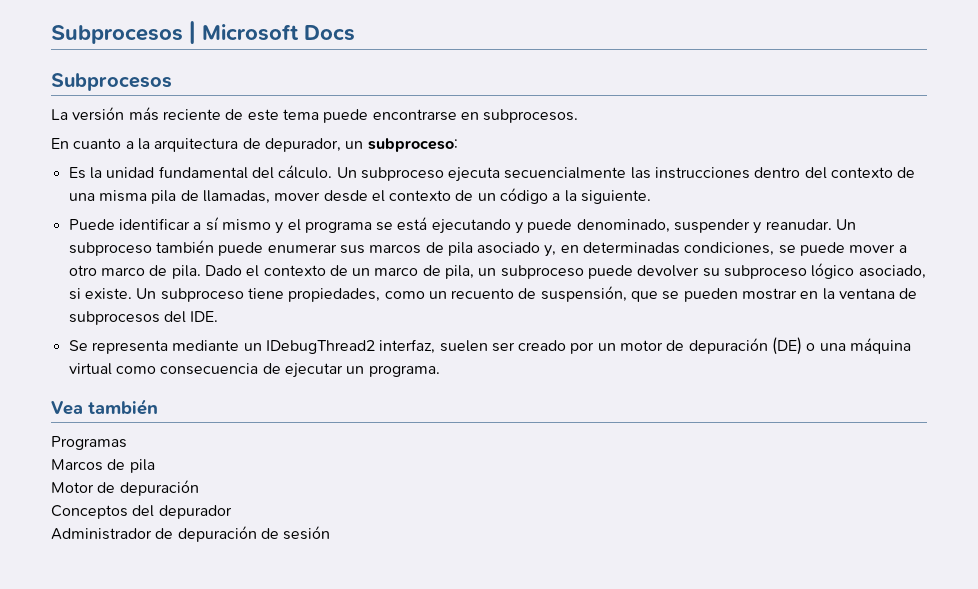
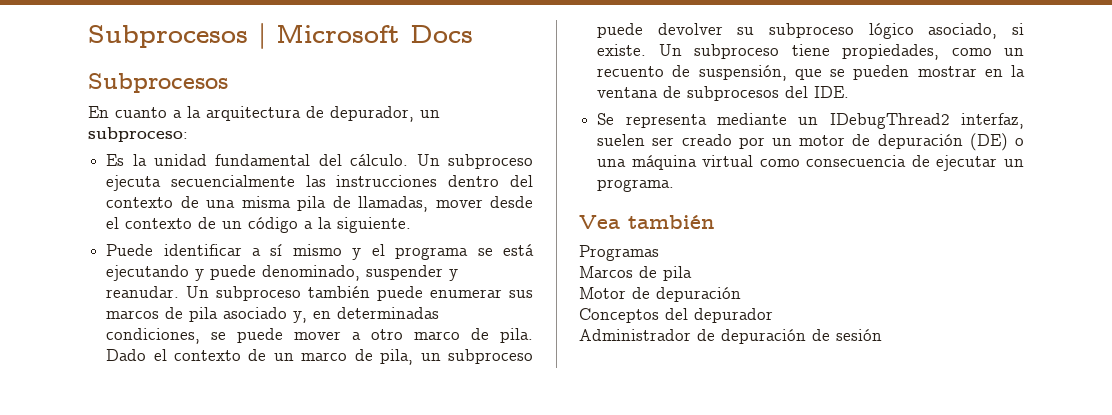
[51,107,579,123] // La versión más reciente de este tema puede encontrarse en subprocesos. -> (228, 83) none

